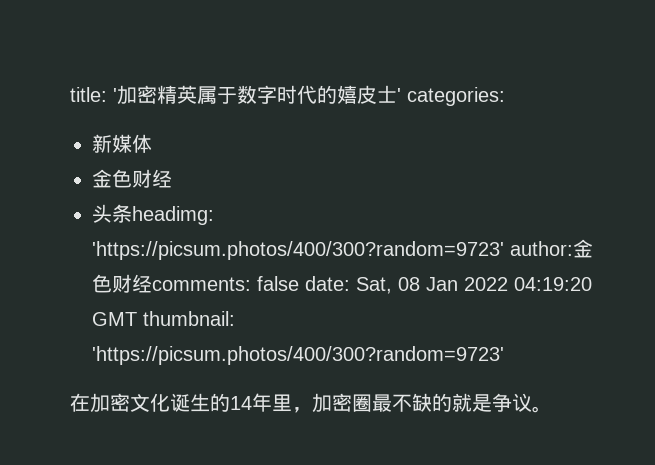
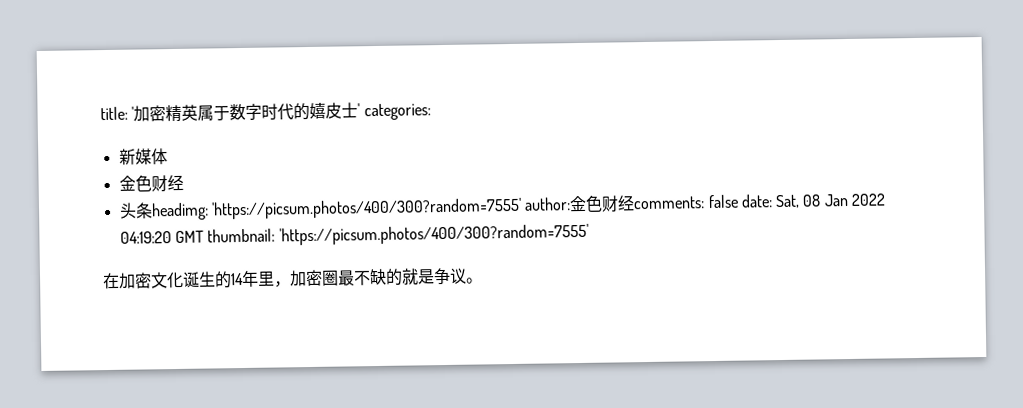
[92,241,504,260] 'https://picsum.photos/400/300?random=9723' -> [210,197,522,220] 'https://picsum.photos/400/300?random=7555'
[92,346,504,365] 'https://picsum.photos/400/300?random=9723' -> [278,223,589,246] 'https://picsum.photos/400/300?random=7555'

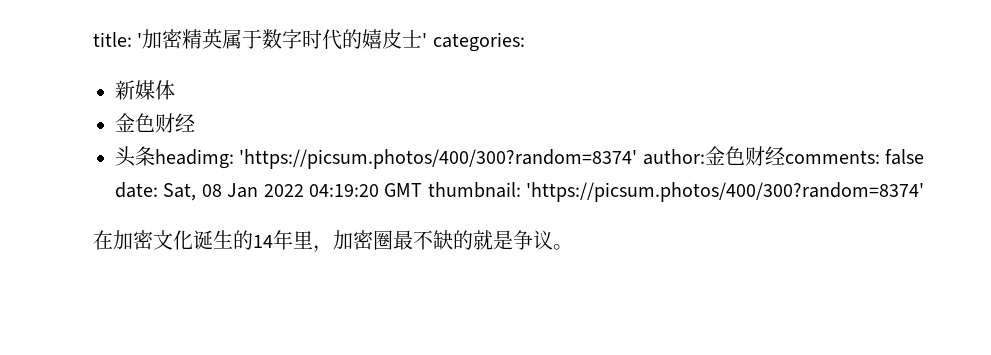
[210,197,522,220] 'https://picsum.photos/400/300?random=7555' -> [239,149,638,169] 'https://picsum.photos/400/300?random=8374'
[278,223,589,246] 'https://picsum.photos/400/300?random=7555' -> [526,182,925,202] 'https://picsum.photos/400/300?random=8374'

